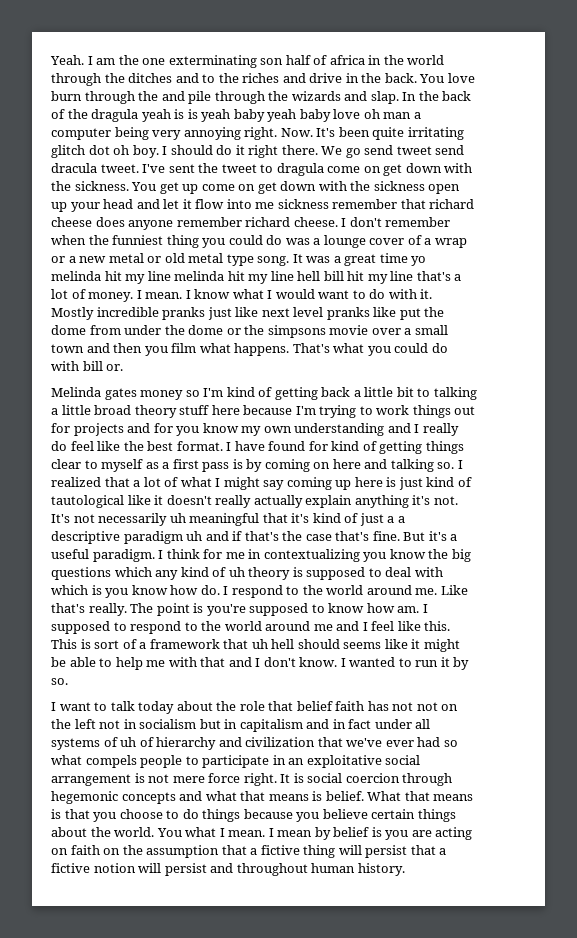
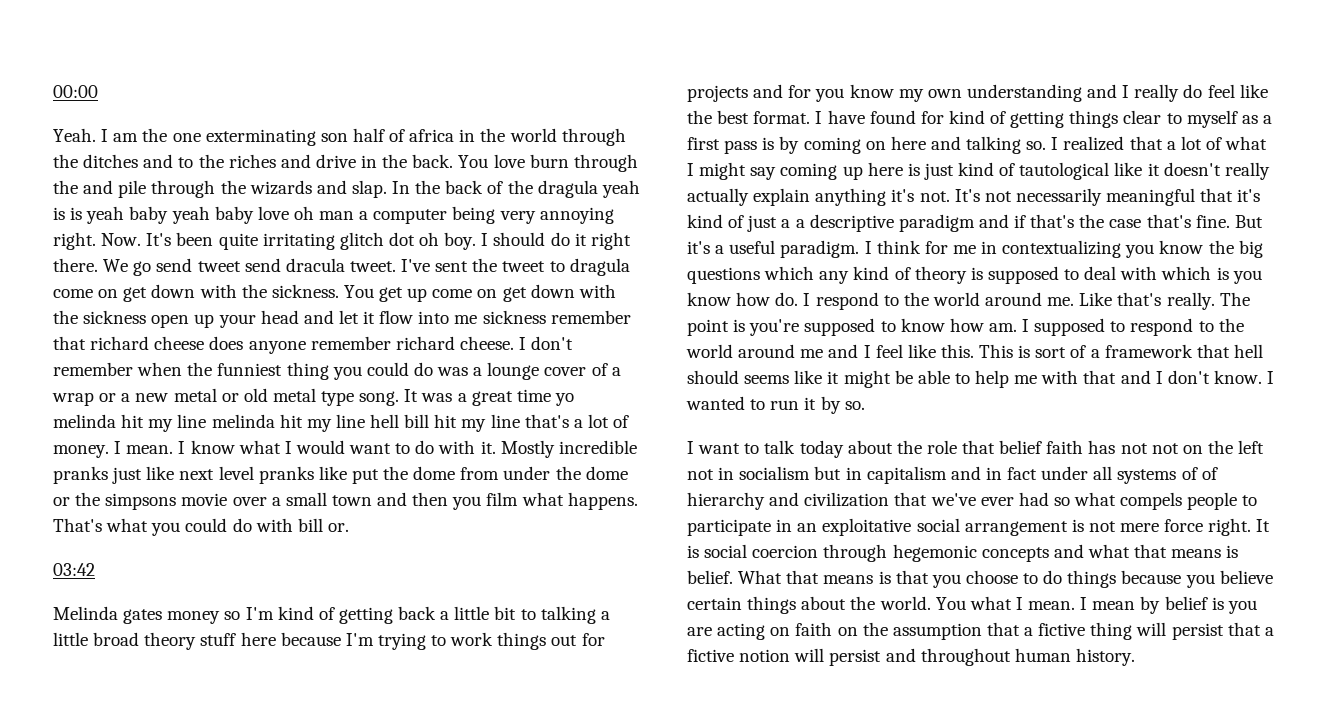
(50, 60) none -> [53,85,98,98] 00:00 //
(124, 367) none -> [53,563,95,576] // 03:42
[169,513,186,523] uh -> (1102, 197) none
[186,531,203,541] uh -> (975, 223) none
[228,567,245,577] uh -> (911, 273) none
[251,639,268,649] uh -> (1230, 351) none
[120,737,137,747] uh -> (1198, 473) none

